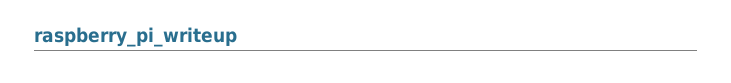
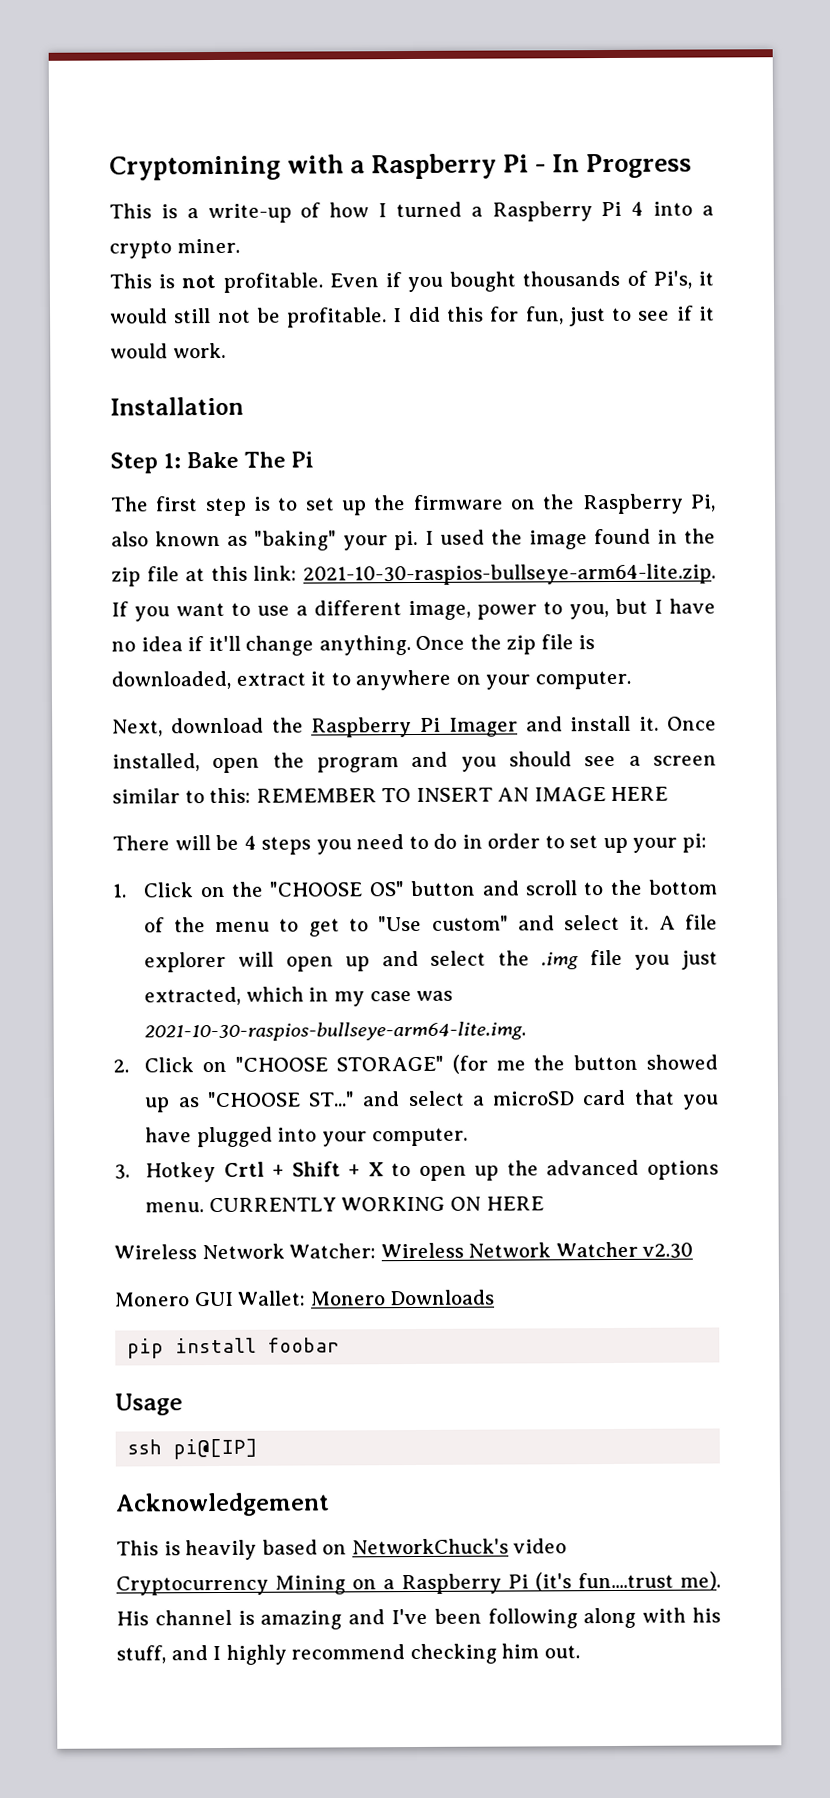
[34,27,237,47] raspberry_pi_writeup -> [109,153,693,181] [109,201,714,224] [109,238,240,259] [109,270,714,293] [110,305,716,328] [110,342,226,359] [110,396,244,416] [110,451,314,474] [110,493,716,517] [111,528,716,551] [111,563,716,587] [111,598,716,622] [111,634,596,656] [111,669,631,691] [112,715,717,738] [112,751,717,774] [112,786,669,804] [112,833,708,855] [112,879,717,898] [144,914,719,937] [144,949,719,973] [144,986,454,1007] [144,1021,527,1042] [113,1054,719,1074] [145,1089,719,1113] [145,1126,468,1148] [114,1159,719,1183] [145,1196,544,1213] [114,1241,694,1260] [114,1289,496,1307] [127,1337,341,1359] [115,1393,183,1416] [127,1438,259,1460] [116,1492,330,1517] [116,1538,568,1561] [116,1571,721,1596] [116,1607,721,1630] [116,1643,580,1665] Cryptomining with a Raspberry Pi - In Progress // This is a write-up of how I turned a Raspberry Pi 4 into a crypto miner. // This is not profitable. Even if you bought thousands of Pi's, it would still not be profitable. I did this for fun, just to see if it would work. // Installation // Step 1: Bake The Pi // The first step is to set up the firmware on the Raspberry Pi, also known as "baking" your pi. I used the image found in the zip file at this link: 2021-10-30-raspios-bullseye-arm64-lite.zip. If you want to use a different image, power to you, but I have no idea if it'll change anything. Once the zip file is downloaded, extract it to anywhere on your computer. // Next, download the Raspberry Pi Imager and install it. Once installed, open the program and you should see a screen similar to this: REMEMBER TO INSERT AN IMAGE HERE // There will be 4 steps you need to do in order to set up your pi: // 1. Click on the "CHOOSE OS" button and scroll to the bottom of the menu to get to "Use custom" and select it. A file explorer will open up and select the .img file you just extracted, which in my case was 2021-10-30-raspios-bullseye-arm64-lite.img. // 2. Click on "CHOOSE STORAGE" (for me the button showed up as "CHOOSE ST..." and select a microSD card that you have plugged into your computer. // 3. Hotkey Crtl + Shift + X to open up the advanced options menu. CURRENTLY WORKING ON HERE // Wireless Network Watcher: Wireless Network Watcher v2.30 // Monero GUI Wallet: Monero Downloads // pip install foobar // Usage // ssh pi@[IP] // Acknowledgement // This is heavily based on NetworkChuck's video Cryptocurrency Mining on a Raspberry Pi (it's fun....trust me). His channel is amazing and I've been following along with his stuff, and I highly recommend checking him out.

